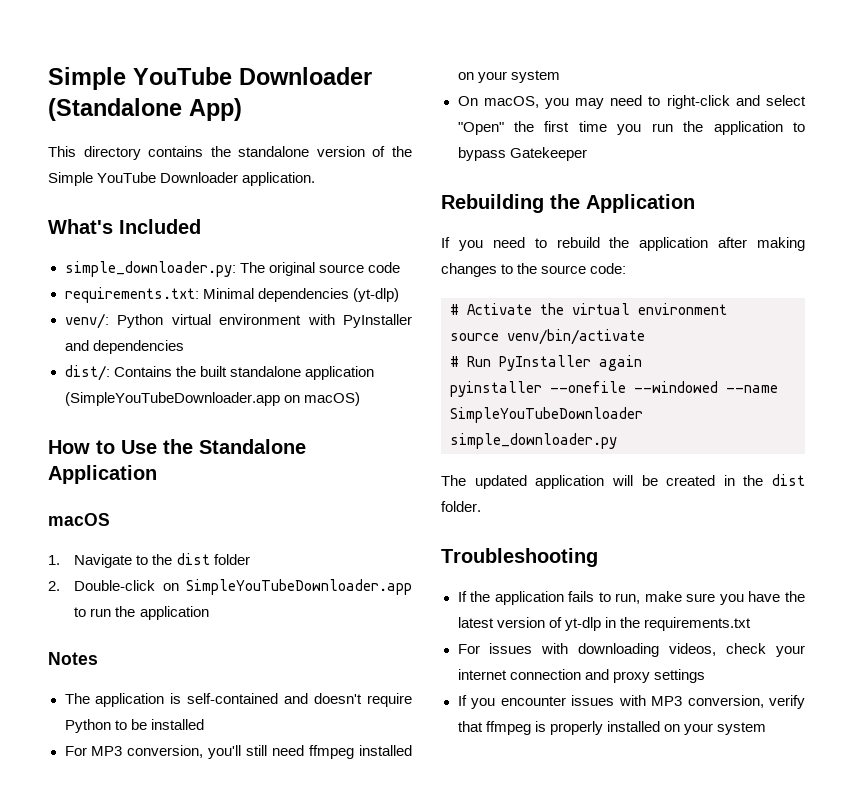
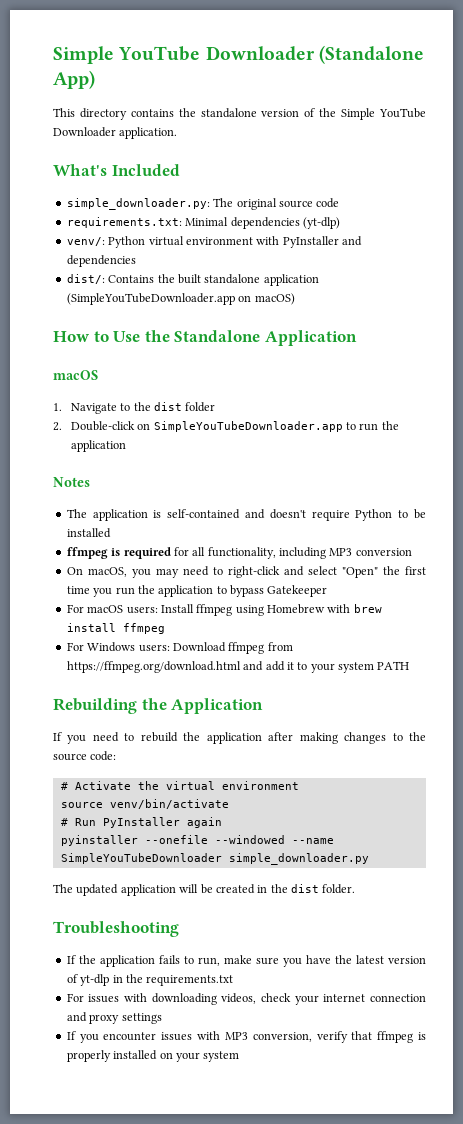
[64,745,413,759] [457,70,560,83] For MP3 conversion, you'll still need ffmpeg installed on your system -> [66,547,412,559] ffmpeg is required for all functionality, including MP3 conversion
(587, 154) none -> [66,604,382,616] [66,623,165,634] [66,642,293,654] [66,661,410,673] // For macOS users: Install ffmpeg using Homebrew with brew install ffmpeg // For Windows users: Download ffmpeg from https://ffmpeg.org/download.html and add it to your system PATH

